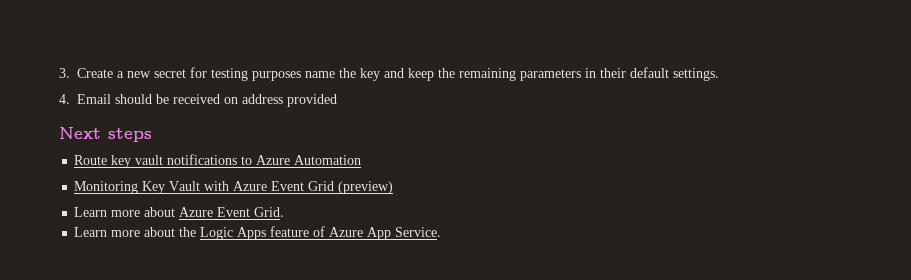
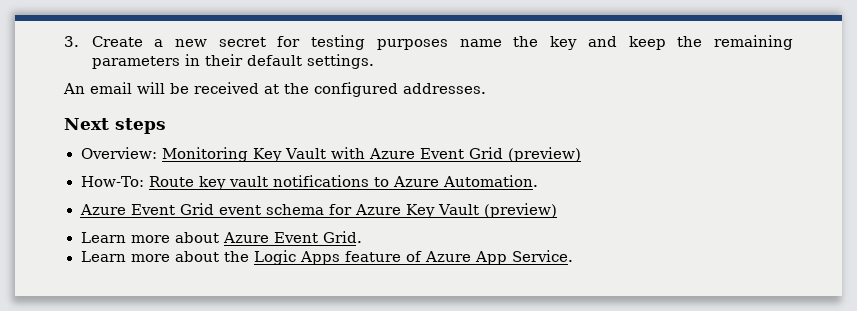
[59,94,337,107] [59,127,152,142] [74,154,362,168] 4. Email should be received on address provided // Next steps // Route key vault notifications to Azure Automation // -> [63,82,486,97] [64,118,166,134] [80,147,157,159] An email will be received at the configured addresses. // Next steps // Overview:
(394, 187) none -> [80,175,539,190] [79,203,558,218] // How-To: Route key vault notifications to Azure Automation. // Azure Event Grid event schema for Azure Key Vault (preview)

